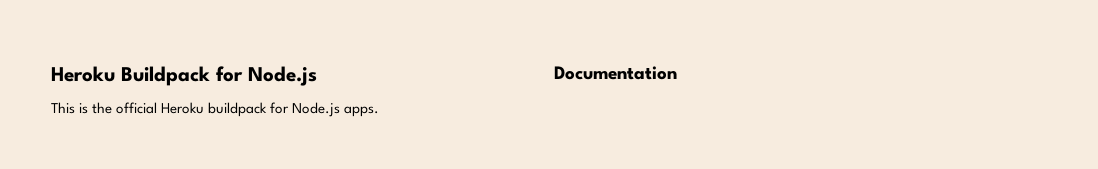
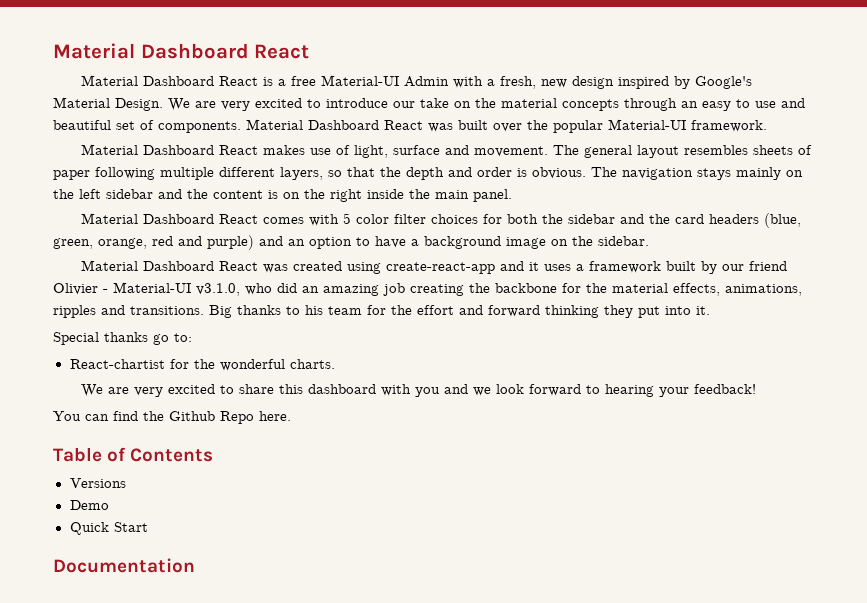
[51,66,317,86] [51,102,380,117] Heroku Buildpack for Node.js // This is the official Heroku buildpack for Node.js apps. -> [53,43,310,59] [81,75,753,89] [53,97,805,111] [53,119,767,133] [81,144,813,158] [53,167,803,180] [53,189,512,202] [81,213,802,228] [53,235,649,250] [81,260,788,274] [53,282,802,296] [53,305,710,318] [53,332,192,345] [69,359,335,371] [81,384,757,397] [53,411,291,424] [53,447,214,462] [69,478,126,488] [69,500,109,510] [69,522,148,535] Material Dashboard React // Material Dashboard React is a free Material-UI Admin with a fresh, new design inspired by Google's Material Design. We are very excited to introduce our take on the material concepts through an easy to use and beautiful set of components. Material Dashboard React was built over the popular Material-UI framework. // Material Dashboard React makes use of light, surface and movement. The general layout resembles sheets of paper following multiple different layers, so that the depth and order is obvious. The navigation stays mainly on the left sidebar and the content is on the right inside the main panel. // Material Dashboard React comes with 5 color filter choices for both the sidebar and the card headers (blue, green, orange, red and purple) and an option to have a background image on the sidebar. // Material Dashboard React was created using create-react-app and it uses a framework built by our friend Olivier - Material-UI v3.1.0, who did an amazing job creating the backbone for the material effects, animations, ripples and transitions. Big thanks to his team for the effort and forward thinking they put into it. // Special thanks go to: // React-chartist for the wonderful charts. // We are very excited to share this dashboard with you and we look forward to hearing your feedback! // You can find the Github Repo here. // Table of Contents // Versions // Demo // Quick Start

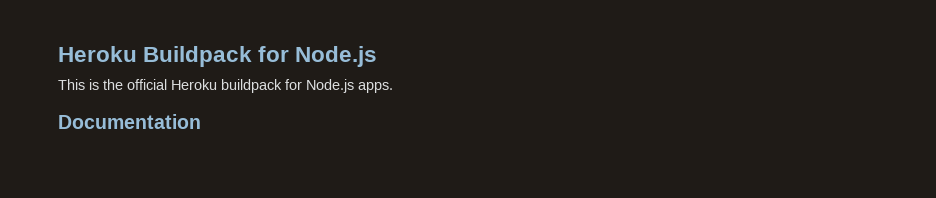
[53,43,310,59] [81,75,753,89] [53,97,805,111] [53,119,767,133] [81,144,813,158] [53,167,803,180] [53,189,512,202] [81,213,802,228] [53,235,649,250] [81,260,788,274] [53,282,802,296] [53,305,710,318] [53,332,192,345] [69,359,335,371] [81,384,757,397] [53,411,291,424] [53,447,214,462] [69,478,126,488] [69,500,109,510] [69,522,148,535] Material Dashboard React // Material Dashboard React is a free Material-UI Admin with a fresh, new design inspired by Google's Material Design. We are very excited to introduce our take on the material concepts through an easy to use and beautiful set of components. Material Dashboard React was built over the popular Material-UI framework. // Material Dashboard React makes use of light, surface and movement. The general layout resembles sheets of paper following multiple different layers, so that the depth and order is obvious. The navigation stays mainly on the left sidebar and the content is on the right inside the main panel. // Material Dashboard React comes with 5 color filter choices for both the sidebar and the card headers (blue, green, orange, red and purple) and an option to have a background image on the sidebar. // Material Dashboard React was created using create-react-app and it uses a framework built by our friend Olivier - Material-UI v3.1.0, who did an amazing job creating the backbone for the material effects, animations, ripples and transitions. Big thanks to his team for the effort and forward thinking they put into it. // Special thanks go to: // React-chartist for the wonderful charts. // We are very excited to share this dashboard with you and we look forward to hearing your feedback! // You can find the Github Repo here. // Table of Contents // Versions // Demo // Quick Start -> [58,46,378,67] [58,79,393,93] Heroku Buildpack for Node.js // This is the official Heroku buildpack for Node.js apps.

